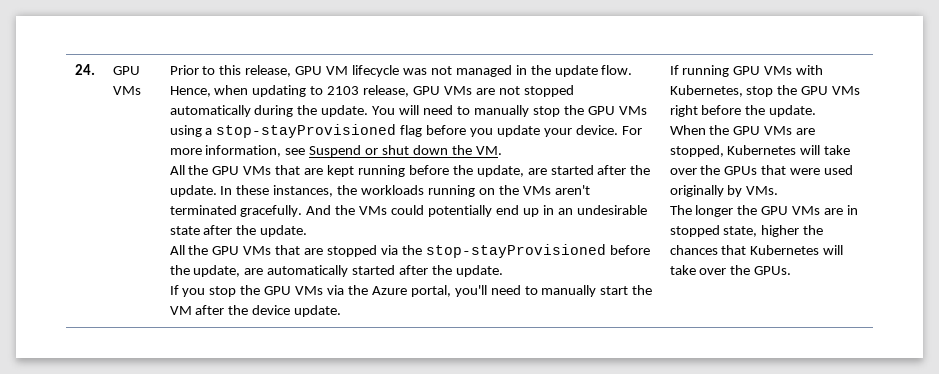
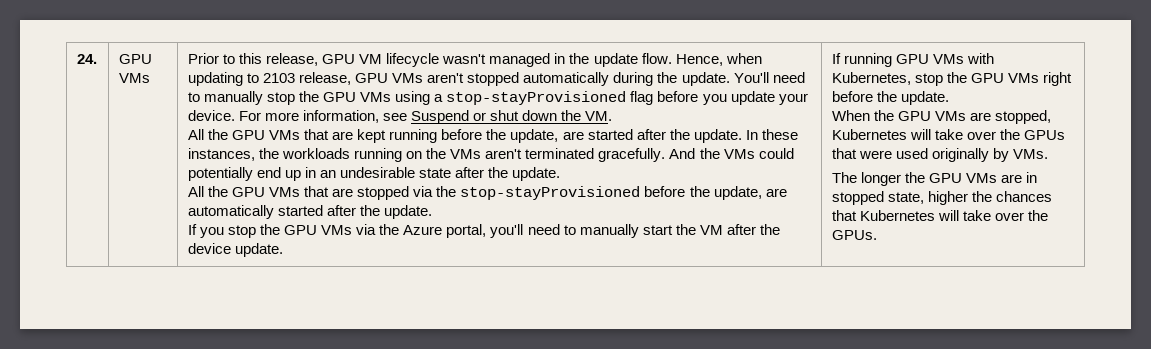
[402,66,452,75] was not -> [442,54,487,64] wasn't
[475,86,520,95] are not -> [427,73,465,83] aren't
[372,105,420,115] You will -> [733,72,769,83] You'll

